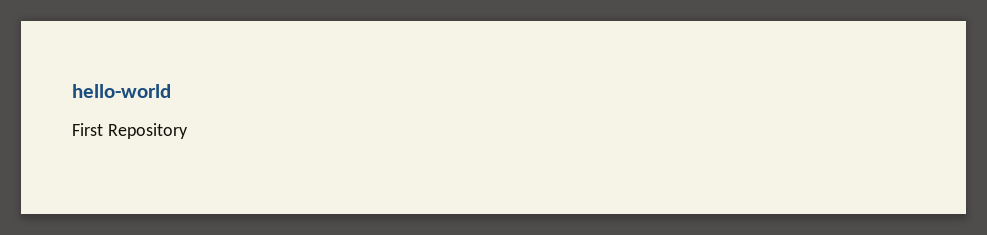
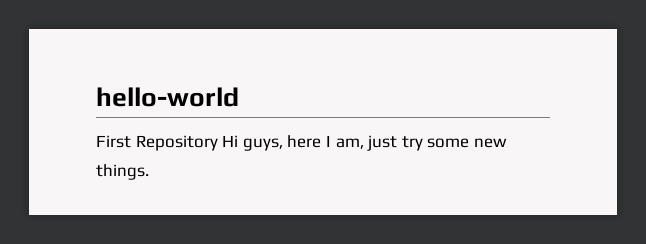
(188, 131) none -> [222,135,507,151] [96,164,149,180] Hi guys, here I am, just try some new things.

